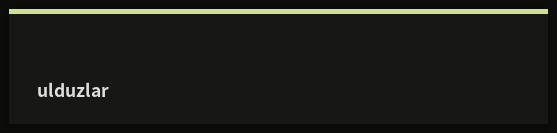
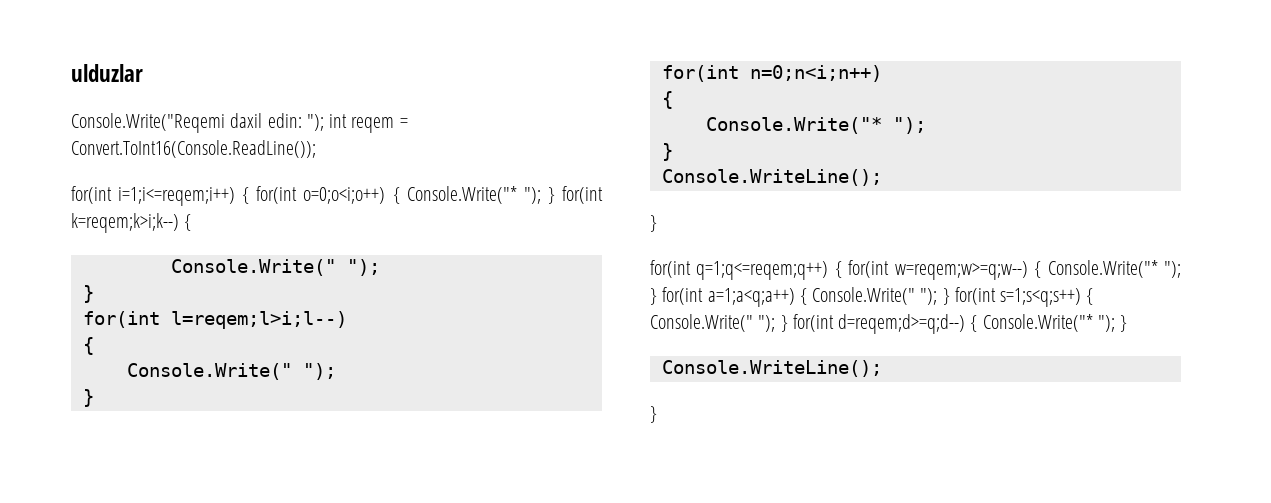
(109, 89) none -> [71,113,408,133] [71,140,316,158] [71,186,603,206] [71,213,192,233] [170,259,380,276] [82,285,94,303] [82,311,347,329] [82,337,94,355] [126,363,336,380] [82,389,94,407] [661,65,882,82] [661,91,673,109] [705,117,926,134] [661,143,673,161] [661,169,882,186] [650,215,657,232] [650,260,1181,280] [650,287,1094,307] [650,314,1128,334] [661,360,882,377] [650,406,657,423] // Console.Write("Reqemi daxil edin: "); int reqem = Convert.ToInt16(Console.ReadLine()); // for(int i=1;i<=reqem;i++) { for(int o=0;o<i;o++) { Console.Write("* "); } for(int k=reqem;k>i;k--) { // Console.Write(" "); // } // for(int l=reqem;l>i;l--) // { // Console.Write(" "); // } // for(int n=0;n<i;n++) // { // Console.Write("* "); // } // Console.WriteLine(); // } // for(int q=1;q<=reqem;q++) { for(int w=reqem;w>=q;w--) { Console.Write("* "); } for(int a=1;a<q;a++) { Console.Write(" "); } for(int s=1;s<q;s++) { Console.Write(" "); } for(int d=reqem;d>=q;d--) { Console.Write("* "); } // Console.WriteLine(); // }

